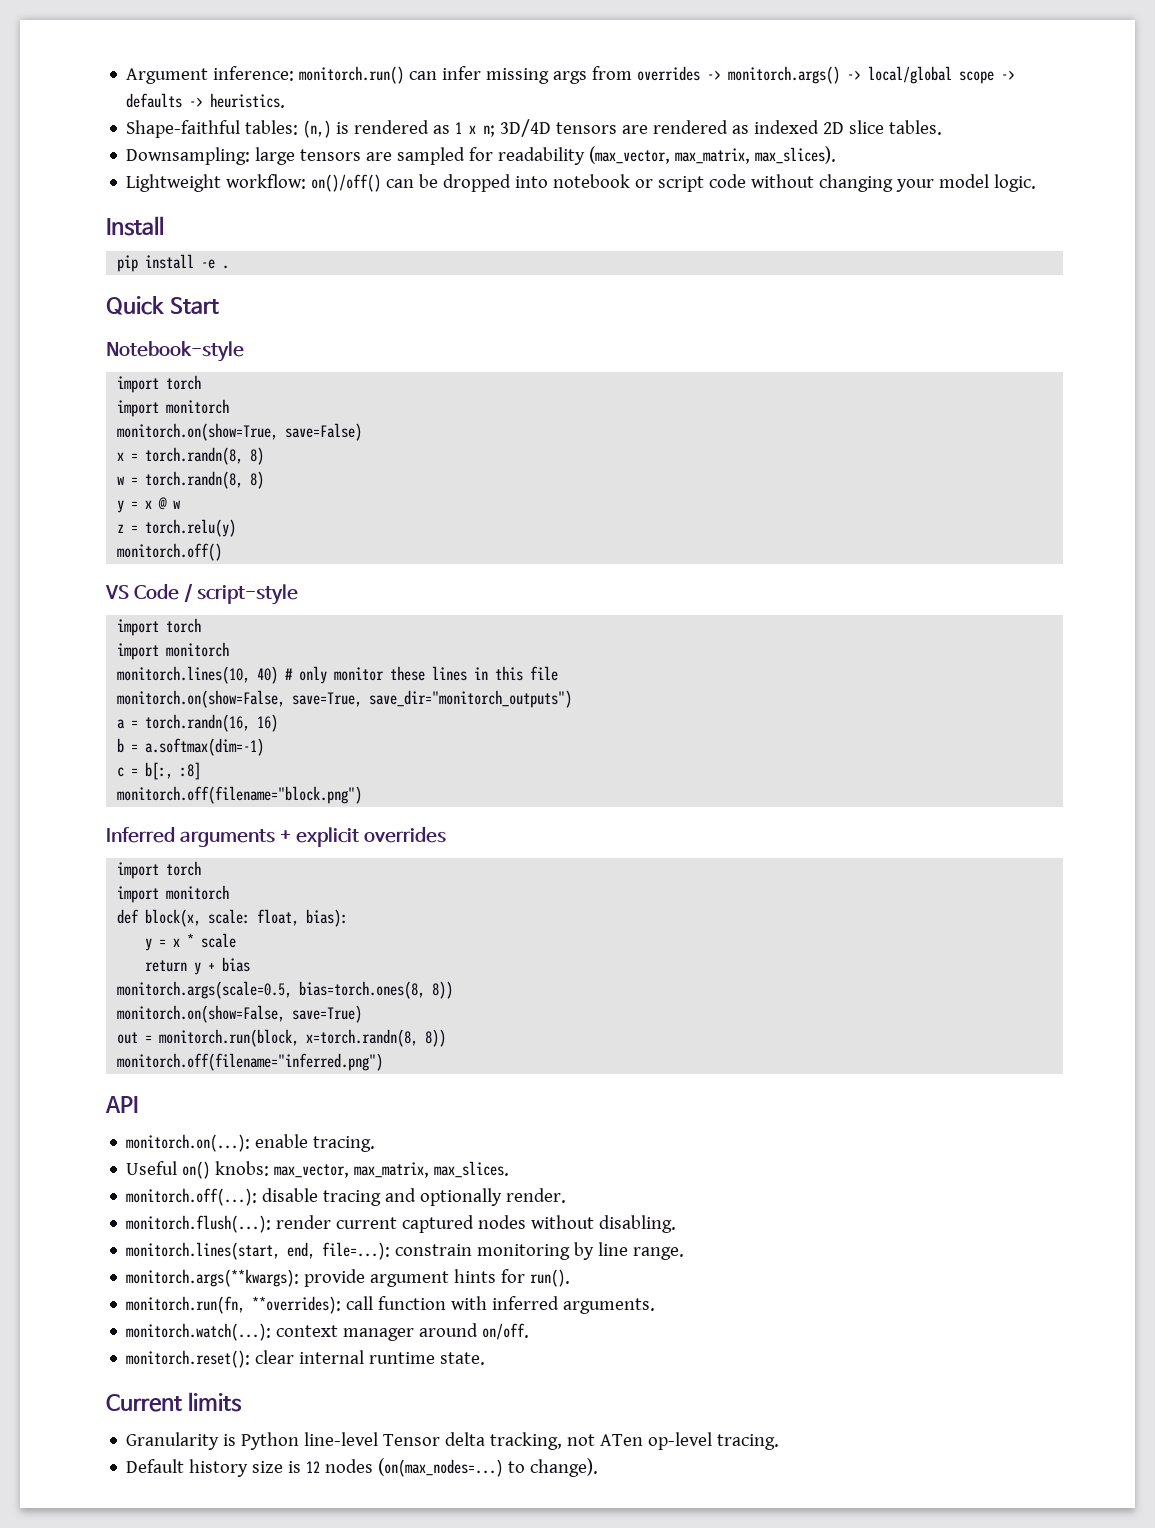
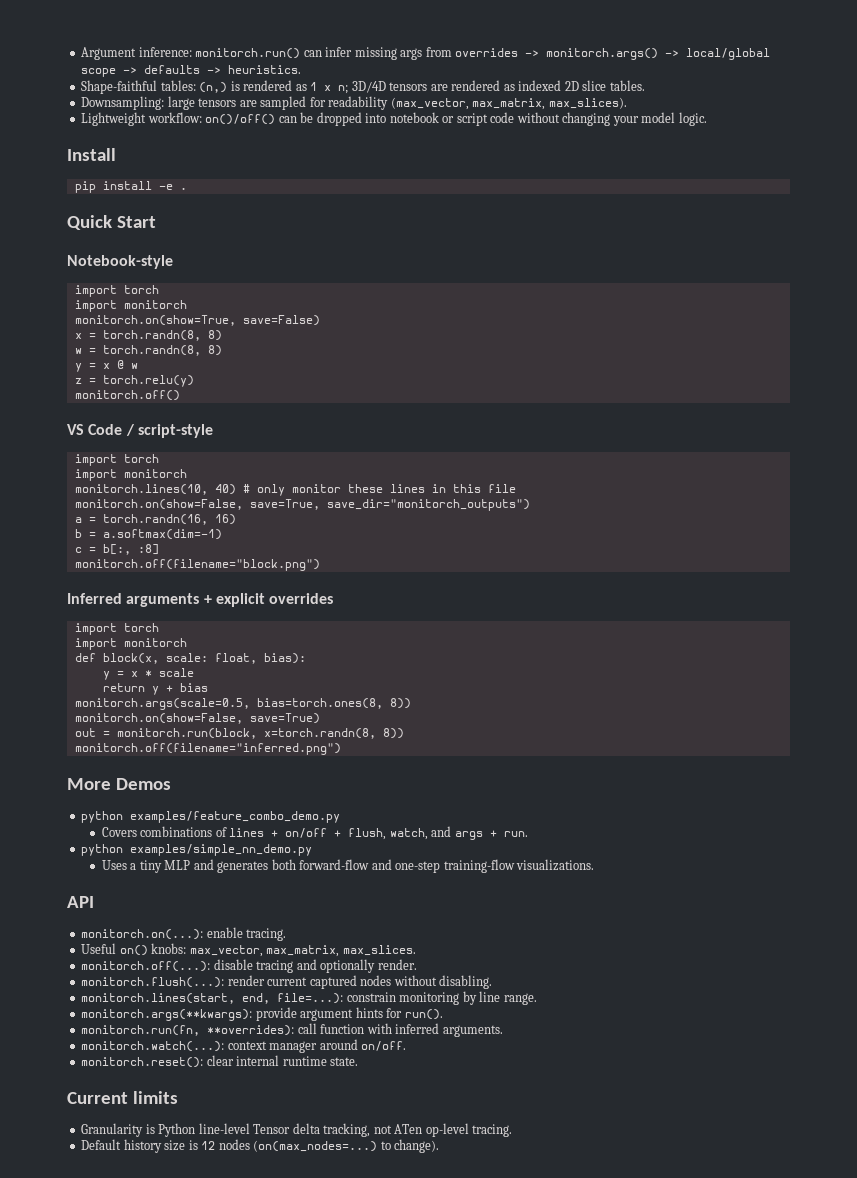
(384, 1062) none -> [67,778,171,790] [81,811,341,823] [101,826,528,840] [81,844,313,856] [101,859,595,873] // More Demos // python examples/feature_combo_demo.py // Covers combinations of lines + on/off + flush, watch, and args + run. // python examples/simple_nn_demo.py // Uses a tiny MLP and generates both forward-flow and one-step training-flow visualizations.

